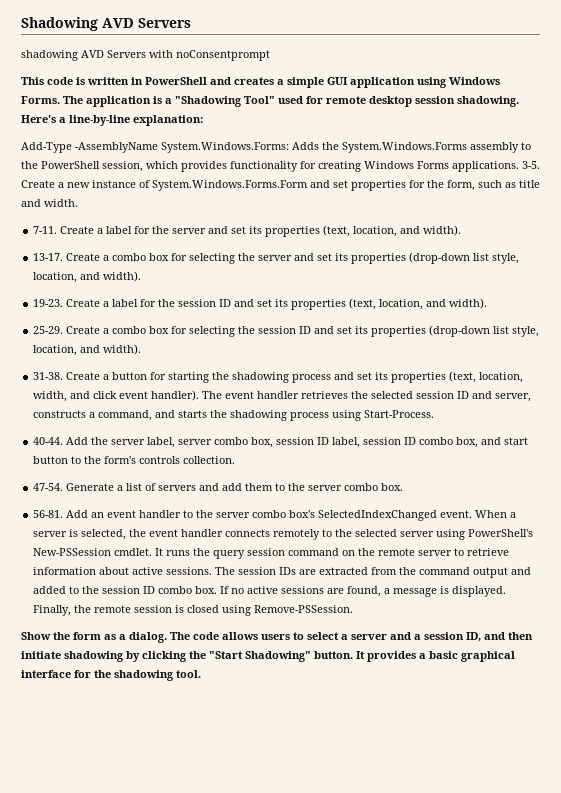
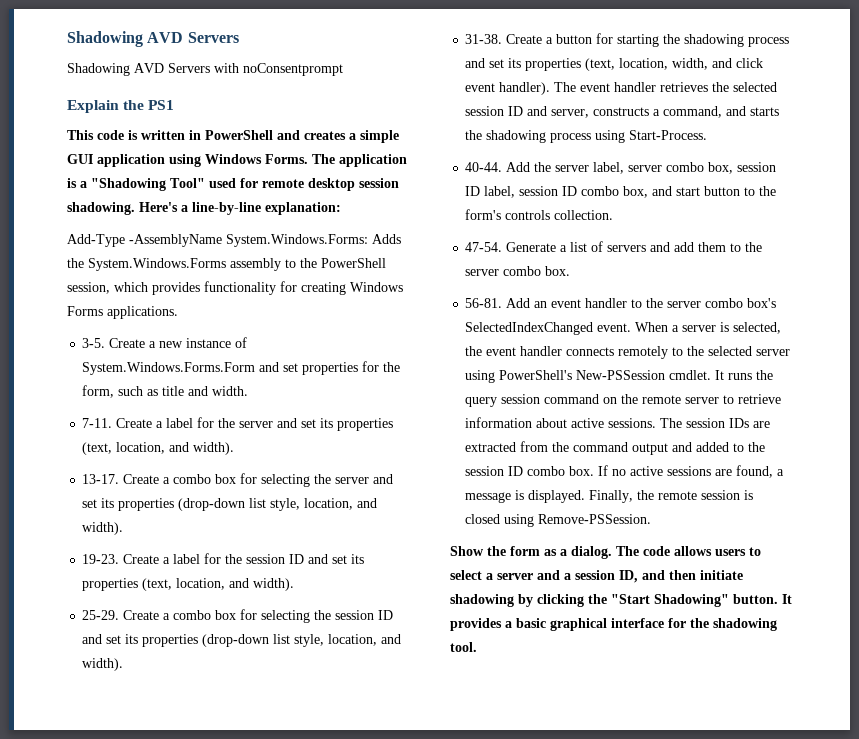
[21,50,78,61] shadowing -> [67,63,130,76] Shadowing
(270, 55) none -> [67,100,175,113] // Explain the PS1
(519, 166) none -> (178, 312) //

